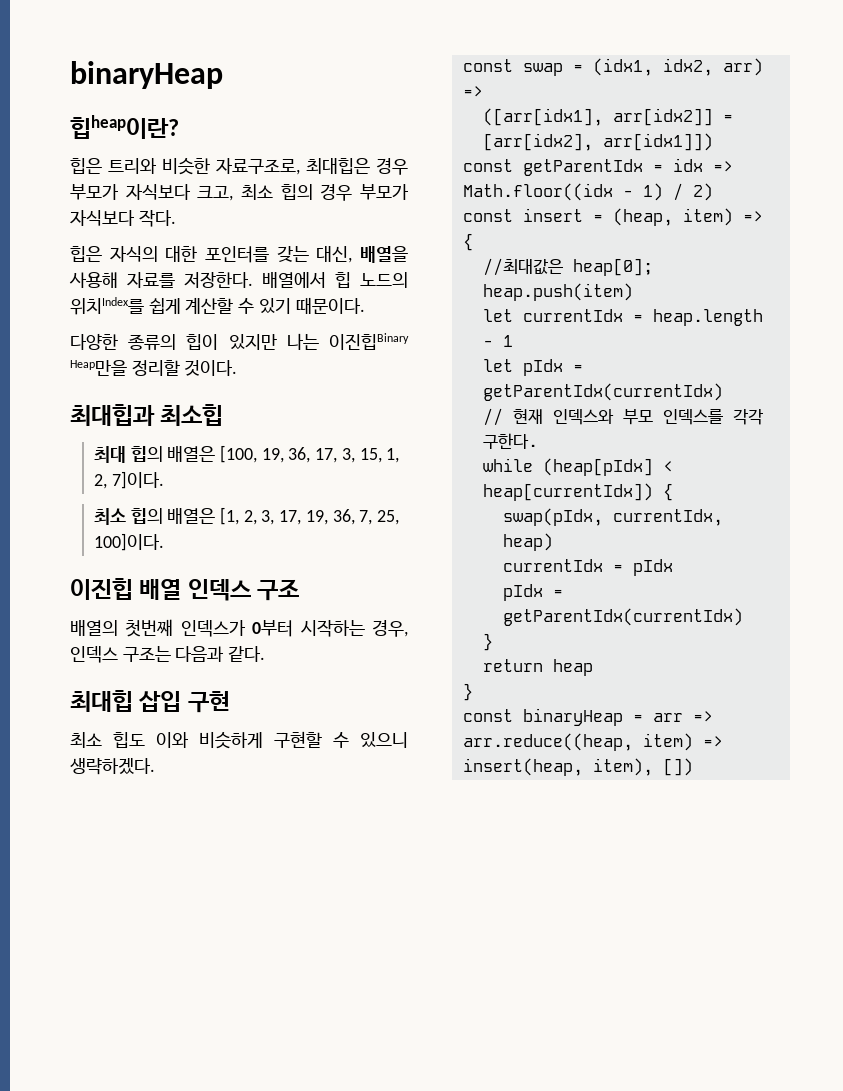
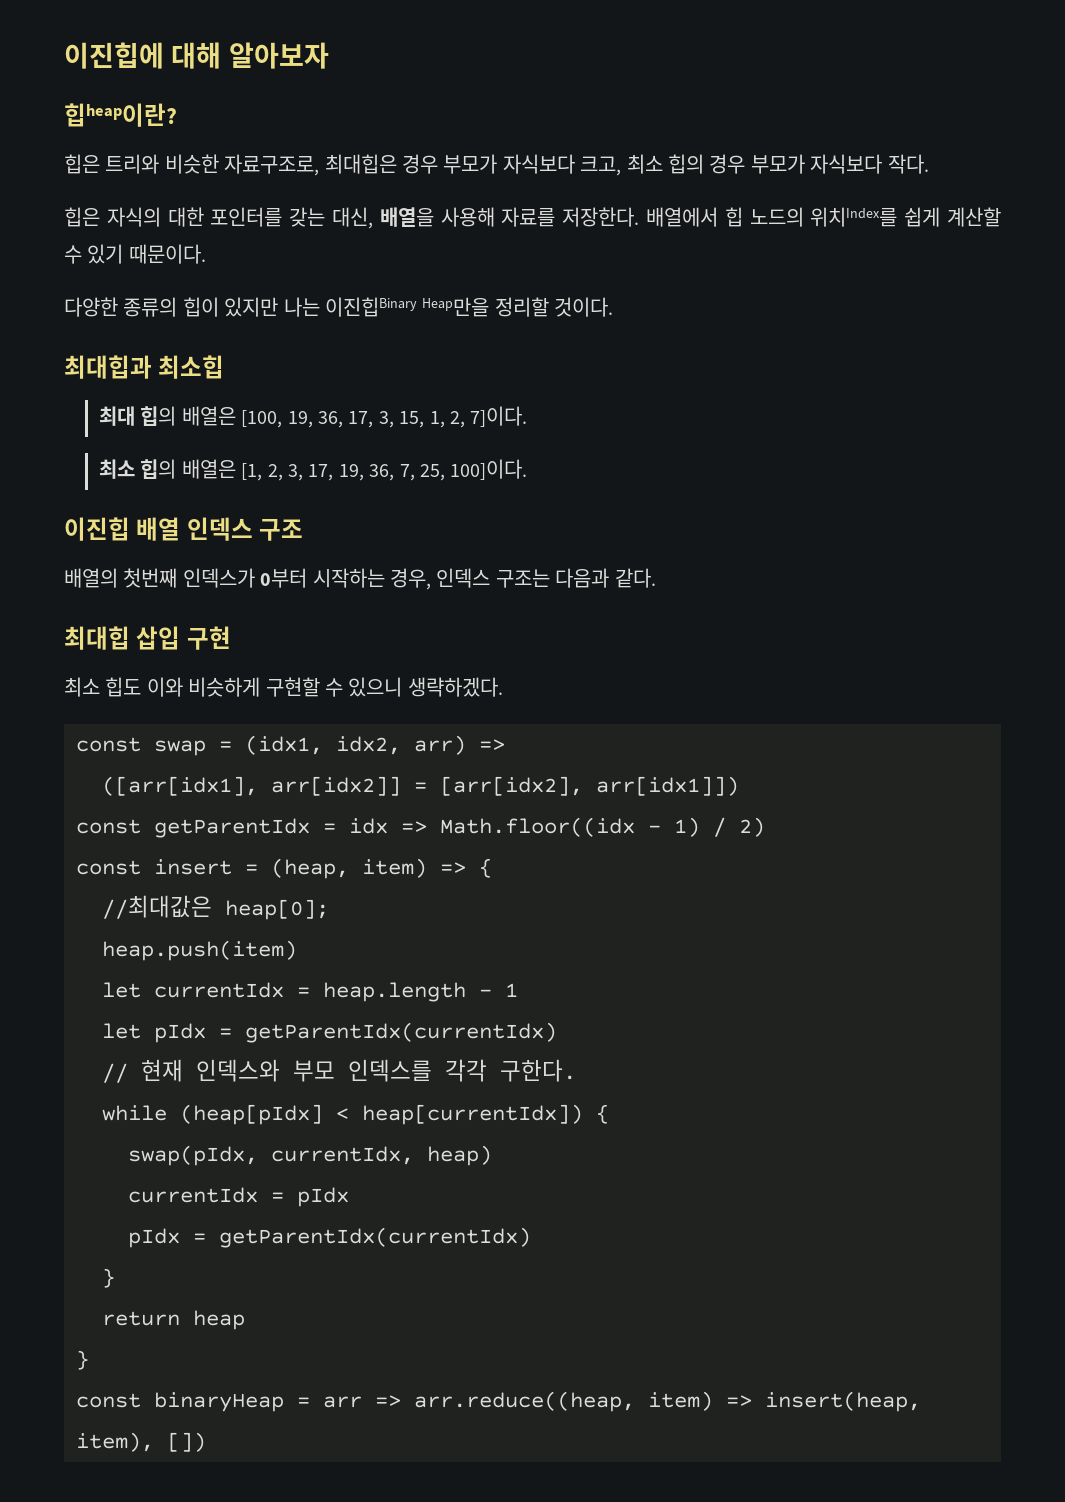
[70,61,223,89] binaryHeap -> [64,42,329,69] 이진힙에 대해 알아보자

